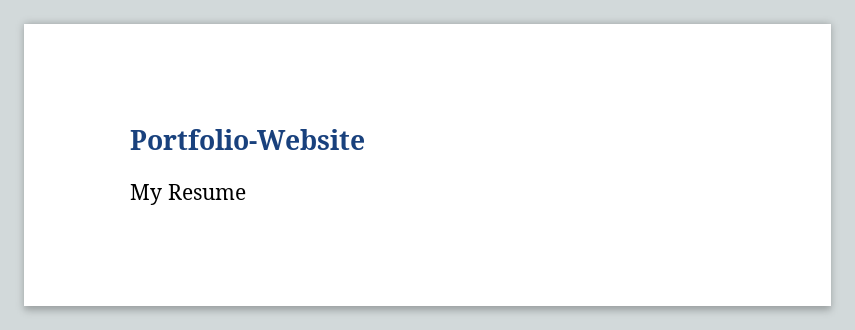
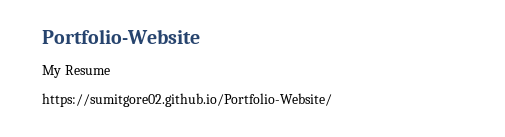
(246, 192) none -> [42,93,332,107] // https://sumitgore02.github.io/Portfolio-Website/

